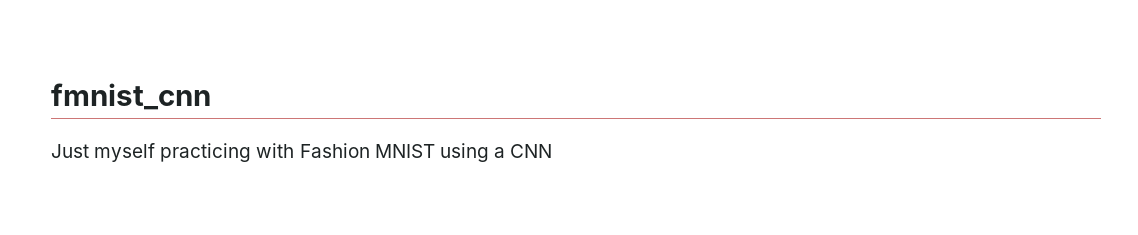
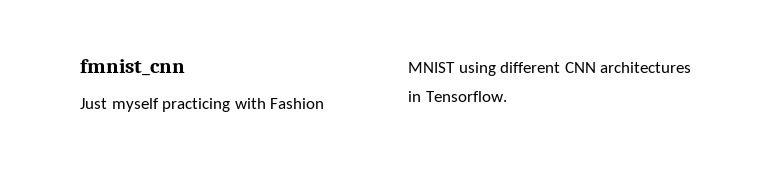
[493,144,553,158] a CNN -> [500,62,692,73] [408,91,507,102] different CNN architectures in Tensorflow.

